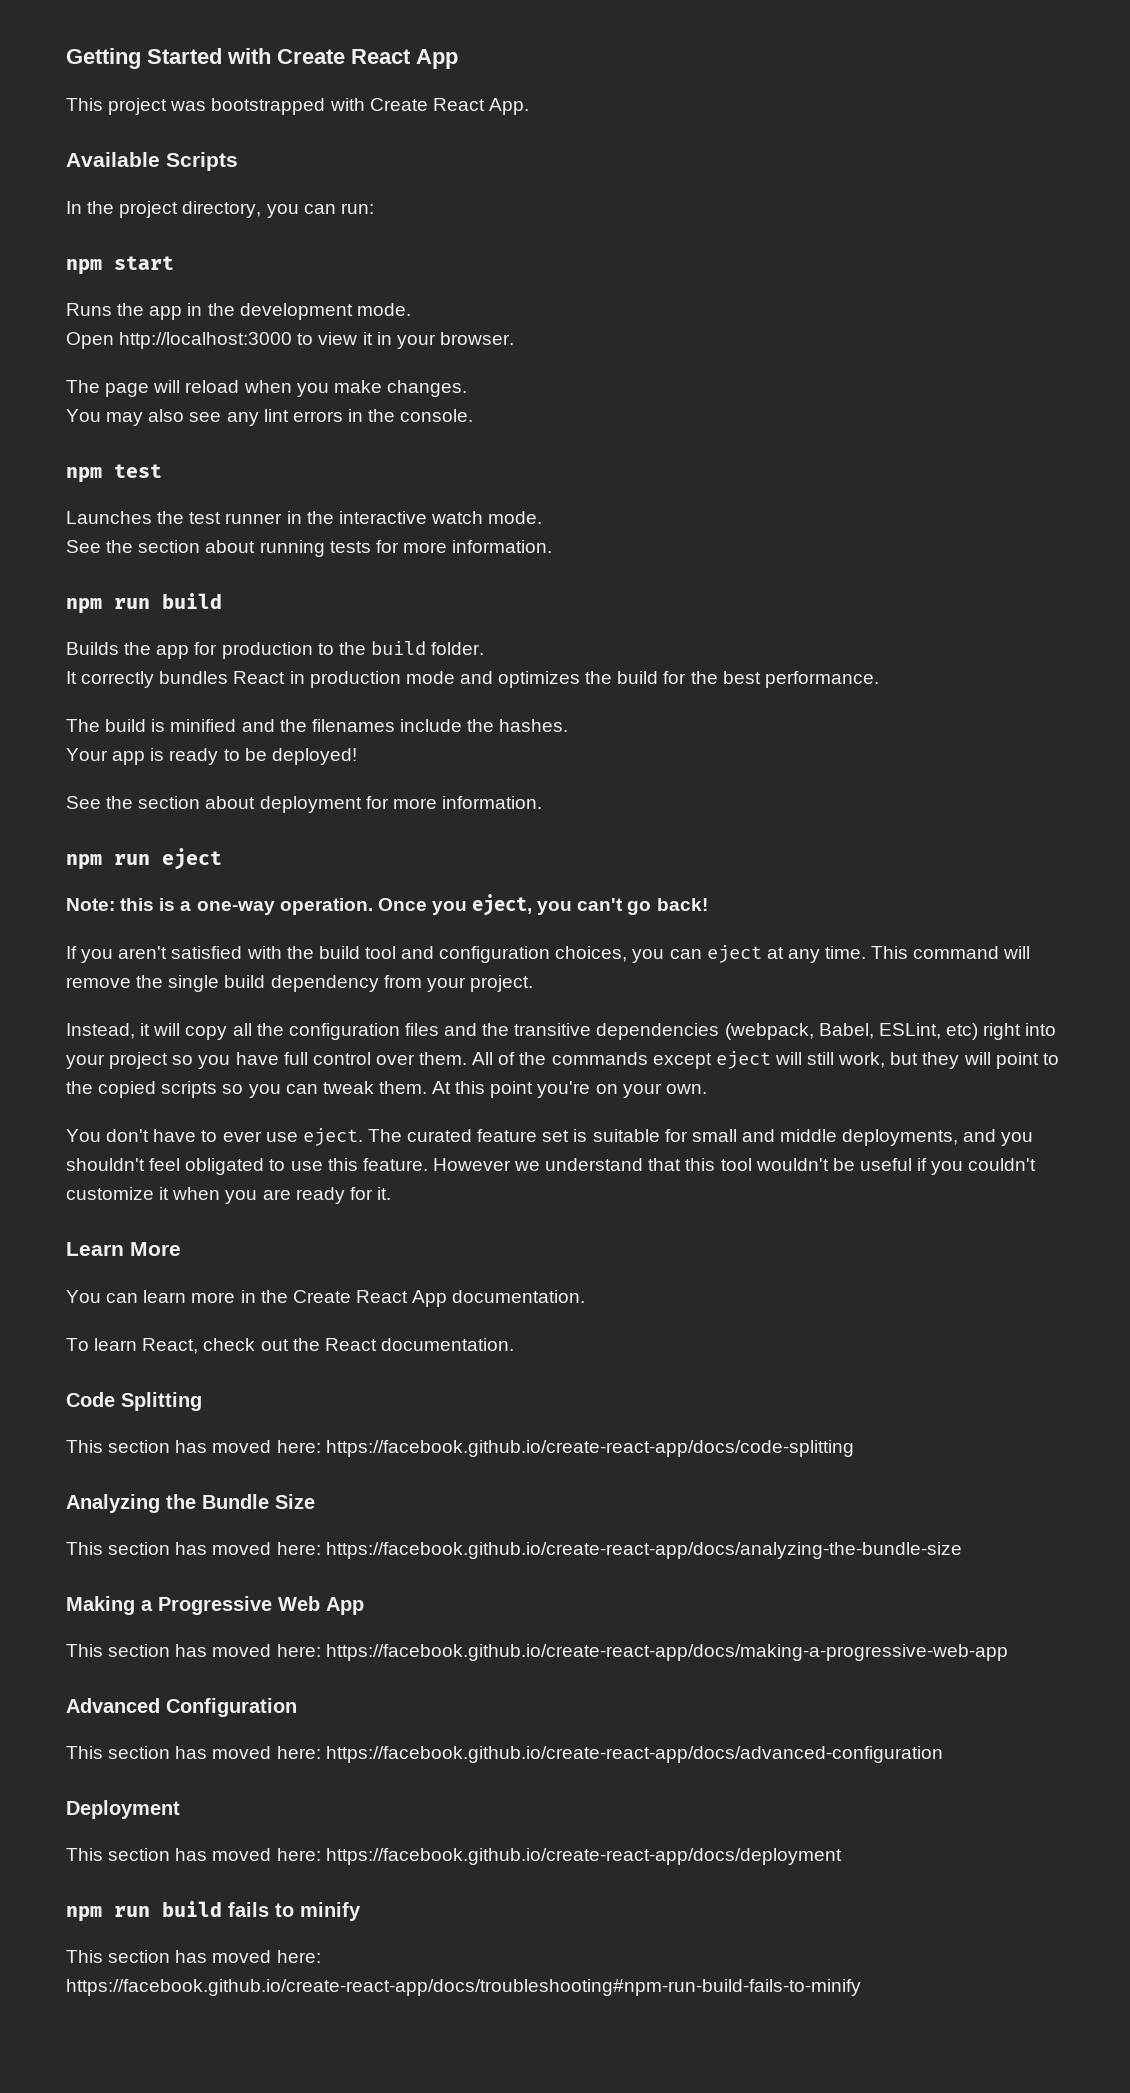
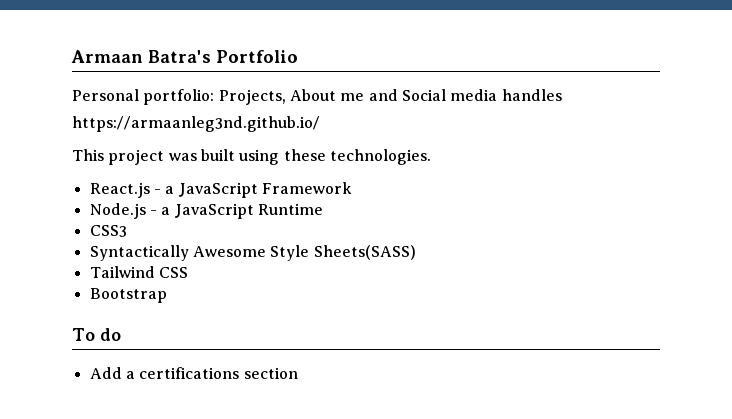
[66,48,458,69] [66,98,529,115] [66,152,238,171] [66,201,374,218] [66,256,174,275] [66,303,411,320] [66,332,514,349] [66,380,467,397] [66,409,474,426] [66,464,162,483] [66,511,543,524] [66,540,553,557] [66,593,222,614] [66,641,485,659] [66,671,879,688] [66,719,569,732] [66,748,357,765] [66,796,542,813] [66,848,222,870] [66,894,708,916] [66,945,1031,963] [66,975,533,992] [66,1023,1057,1040] [66,1051,1059,1069] [66,1081,707,1098] [66,1128,1034,1146] [66,1158,1037,1175] [66,1187,391,1204] [66,1242,181,1256] [66,1290,586,1307] [66,1338,514,1354] [66,1392,202,1411] [66,1440,854,1457] [66,1494,315,1513] [66,1542,962,1559] [66,1596,364,1615] [66,1644,1008,1661] [66,1698,297,1717] [66,1746,943,1763] [66,1800,180,1819] [66,1848,842,1865] [66,1901,361,1922] [66,1950,321,1963] [66,1979,861,1996] Getting Started with Create React App // This project was bootstrapped with Create React App. // Available Scripts // In the project directory, you can run: // npm start // Runs the app in the development mode. // Open http://localhost:3000 to view it in your browser. // The page will reload when you make changes. // You may also see any lint errors in the console. // npm test // Launches the test runner in the interactive watch mode. // See the section about running tests for more information. // npm run build // Builds the app for production to the build folder. // It correctly bundles React in production mode and optimizes the build for the best performance. // The build is minified and the filenames include the hashes. // Your app is ready to be deployed! // See the section about deployment for more information. // npm run eject // Note: this is a one-way operation. Once you eject, you can't go back! // If you aren't satisfied with the build tool and configuration choices, you can eject at any time. This command will remove the single build dependency from your project. // Instead, it will copy all the configuration files and the transitive dependencies (webpack, Babel, ESLint, etc) right into your project so you have full control over them. All of the commands except eject will still work, but they will point to the copied scripts so you can tweak them. At this point you're on your own. // You don't have to ever use eject. The curated feature set is suitable for small and middle deployments, and you shouldn't feel obligated to use this feature. However we understand that this tool wouldn't be useful if you couldn't customize it when you are ready for it. // Learn More // You can learn more in the Create React App documentation. // To learn React, check out the React documentation. // Code Splitting // This section has moved here: https://facebook.github.io/create-react-app/docs/code-splitting // Analyzing the Bundle Size // This section has moved here: https://facebook.github.io/create-react-app/docs/analyzing-the-bundle-size // Making a Progressive Web App // This section has moved here: https://facebook.github.io/create-react-app/docs/making-a-progressive-web-app // Advanced Configuration // This section has moved here: https://facebook.github.io/create-react-app/docs/advanced-configuration // Deployment // This section has moved here: https://facebook.github.io/create-react-app/docs/deployment // npm run build fails to minify // This section has moved here: https://facebook.github.io/create-react-app/docs/troubleshooting#npm-run-build-fails-to-minify -> [71,50,298,63] [72,89,562,105] [72,116,320,132] [72,149,431,165] [89,182,352,198] [89,203,323,219] [89,225,127,237] [89,245,416,261] [89,266,188,278] [89,288,167,303] [72,328,121,341] [89,367,298,379] Armaan Batra's Portfolio // Personal portfolio: Projects, About me and Social media handles // https://armaanleg3nd.github.io/ // This project was built using these technologies. // React.js - a JavaScript Framework // Node.js - a JavaScript Runtime // CSS3 // Syntactically Awesome Style Sheets(SASS) // Tailwind CSS // Bootstrap // To do // Add a certifications section

